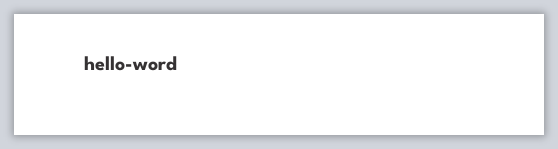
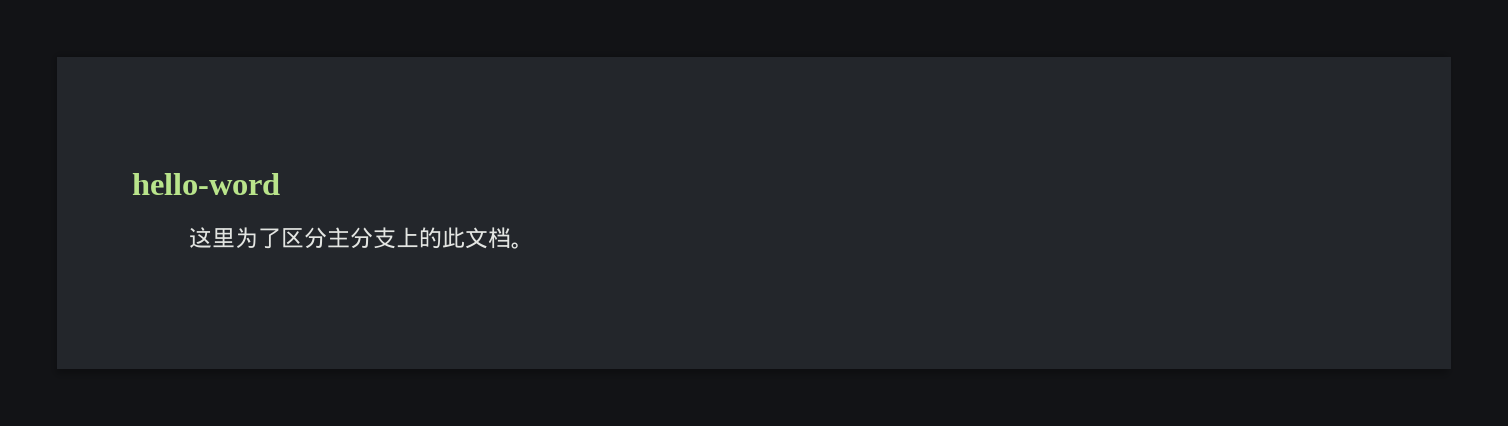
(177, 63) none -> [189,227,535,249] // 这里为了区分主分支上的此文档。

